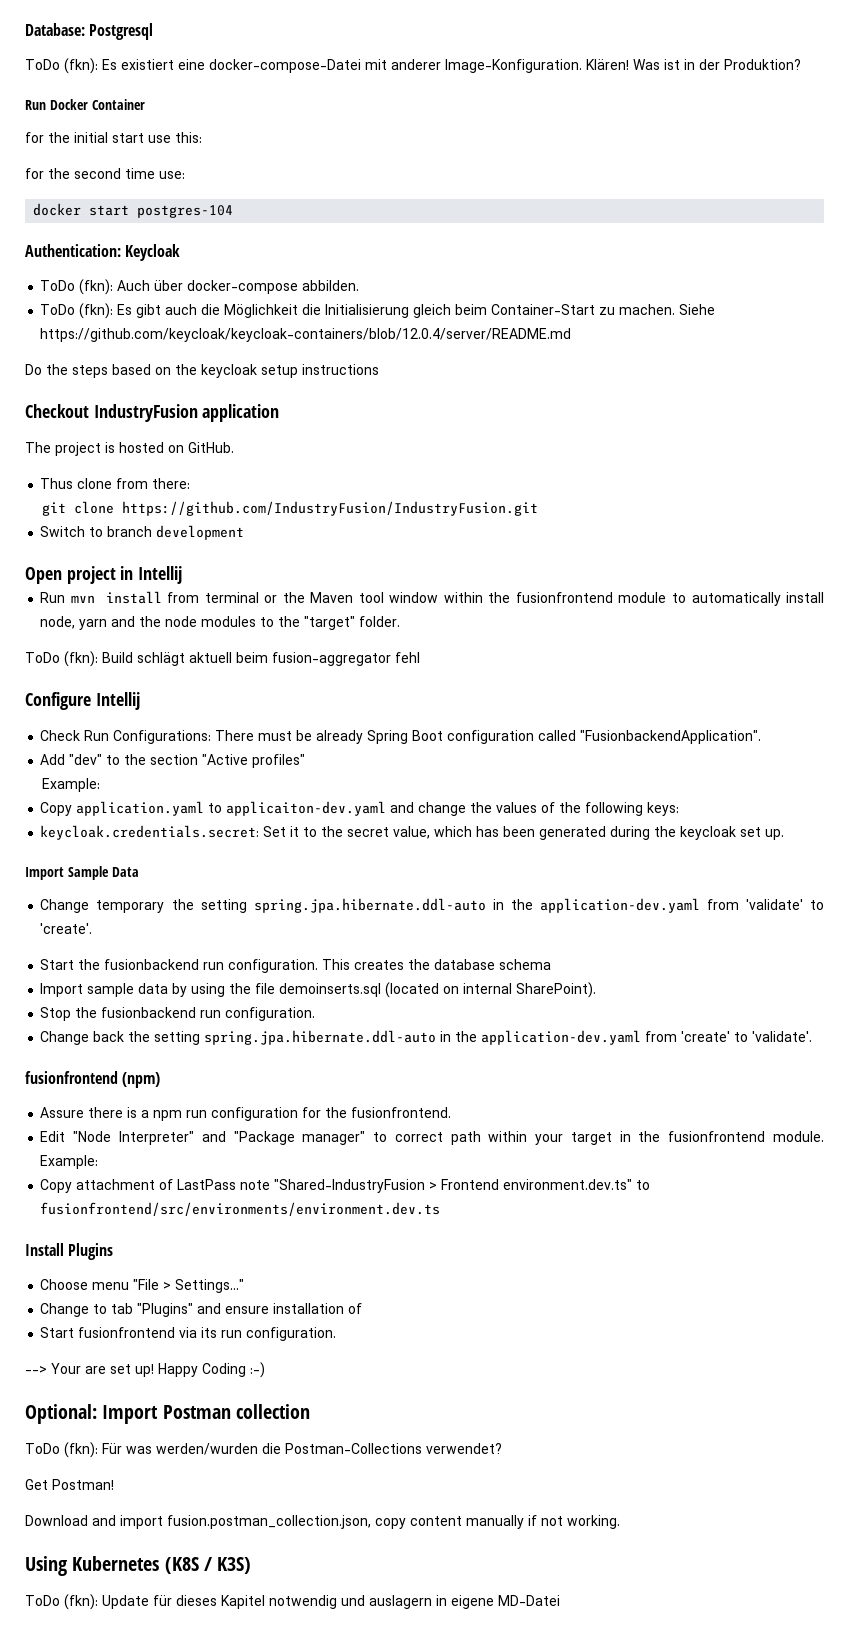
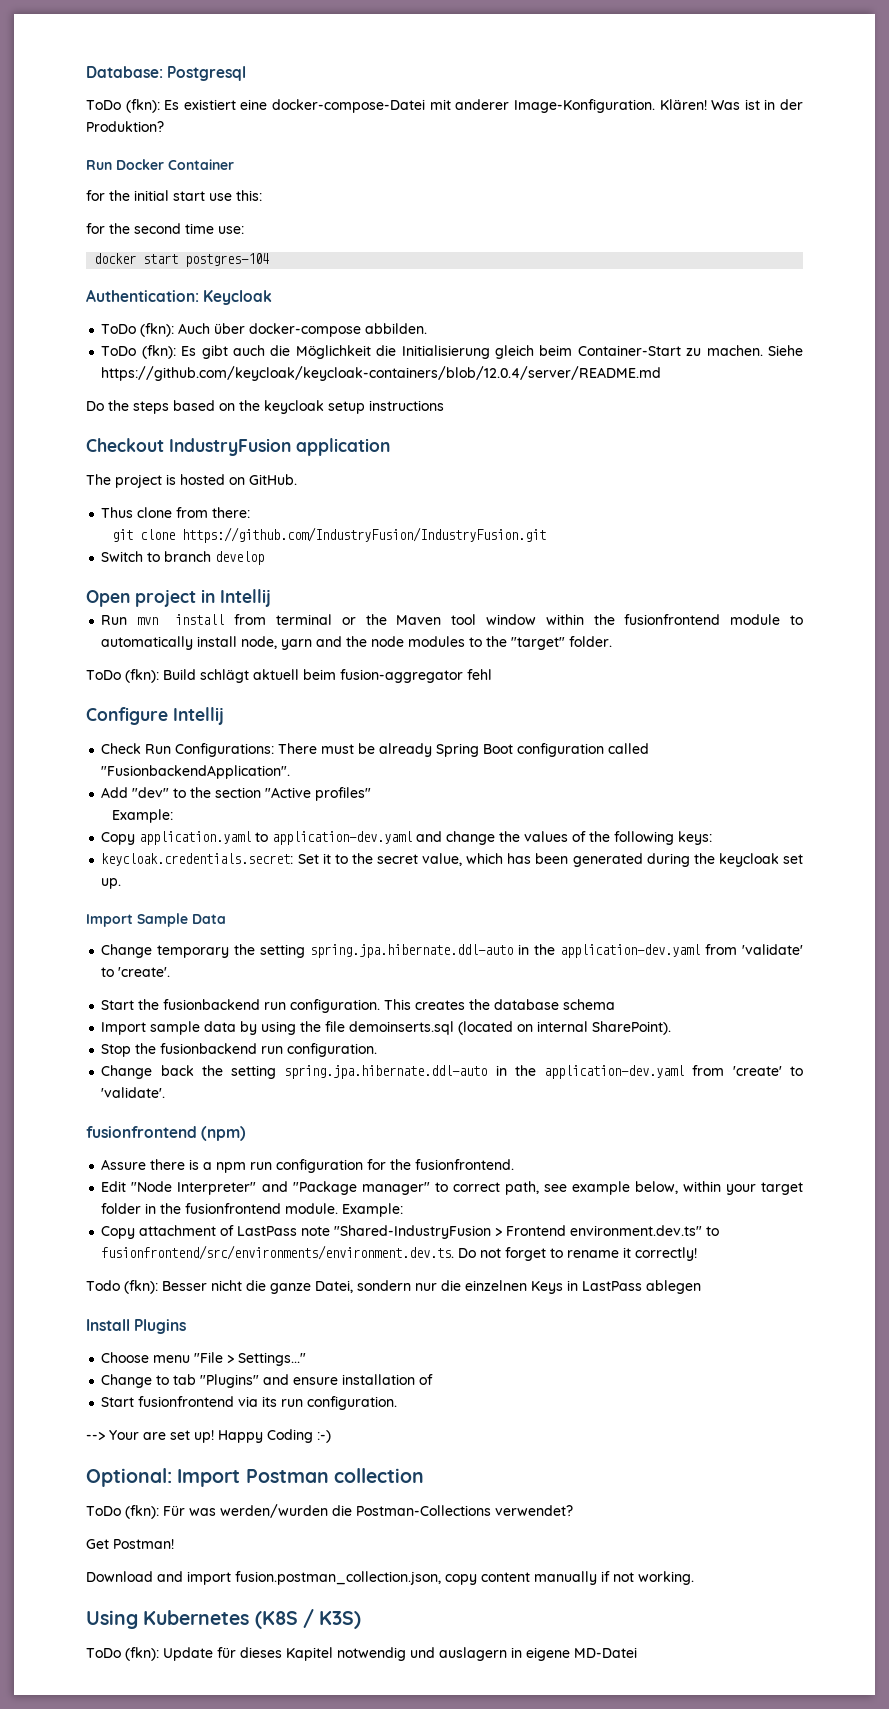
[156,525,245,540] development -> [215,551,265,565] develop
[226,801,387,816] applicaiton-dev.yaml -> [272,831,413,845] application-dev.yaml
[450,1131,481,1145] path -> [504,1181,678,1195] path, see example below,
(612, 1138) none -> [101,1203,142,1214] folder
[40,1202,441,1216] fusionfrontend/src/environments/environment.dev.ts -> [101,1245,698,1261] [86,1280,701,1294] fusionfrontend/src/environments/environment.dev.ts. Do not forget to rename it correctly! // Todo (fkn): Besser nicht die ganze Datei, sondern nur die einzelnen Keys in LastPass ablegen

